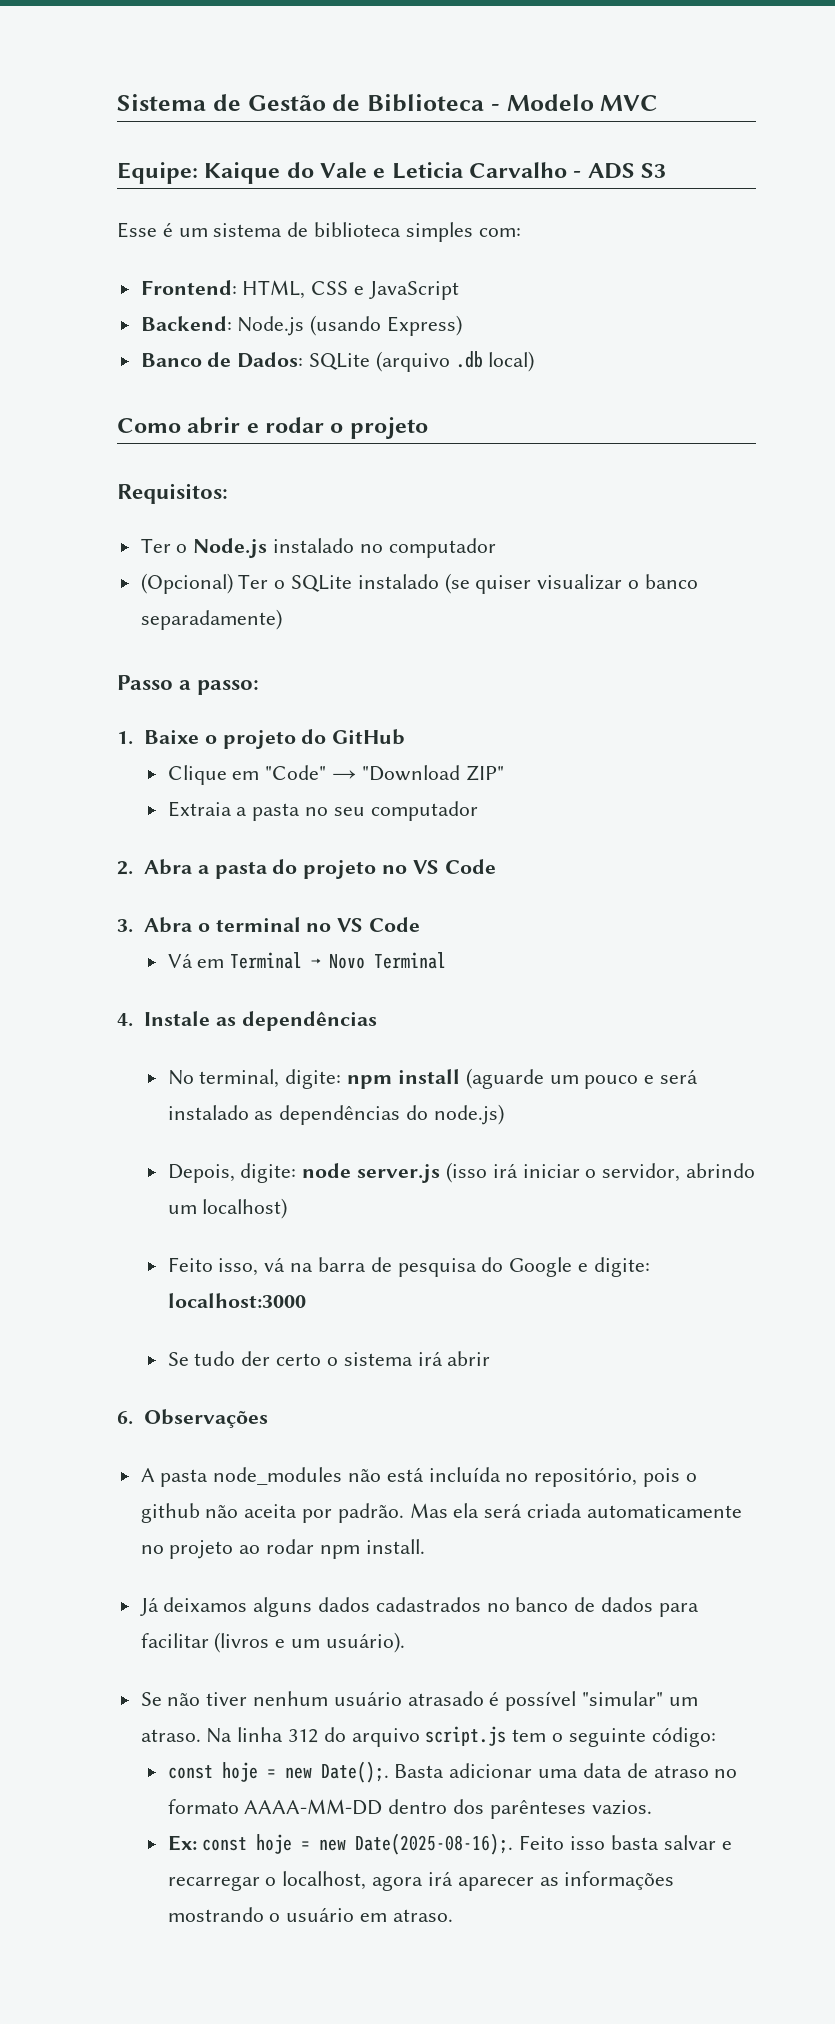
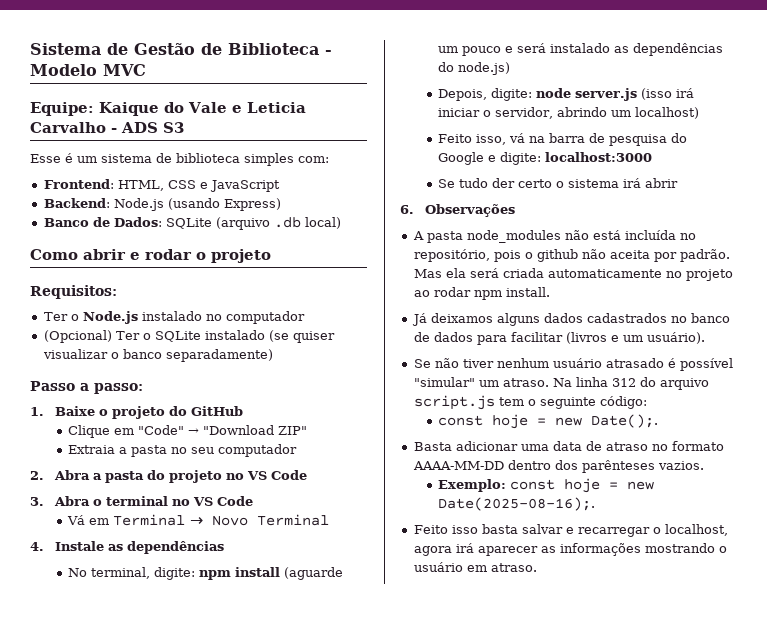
(389, 1772) none -> (659, 421) //
[167,1835,197,1851] Ex: -> [438,479,507,492] Exemplo:
(514, 1844) none -> (596, 504) //

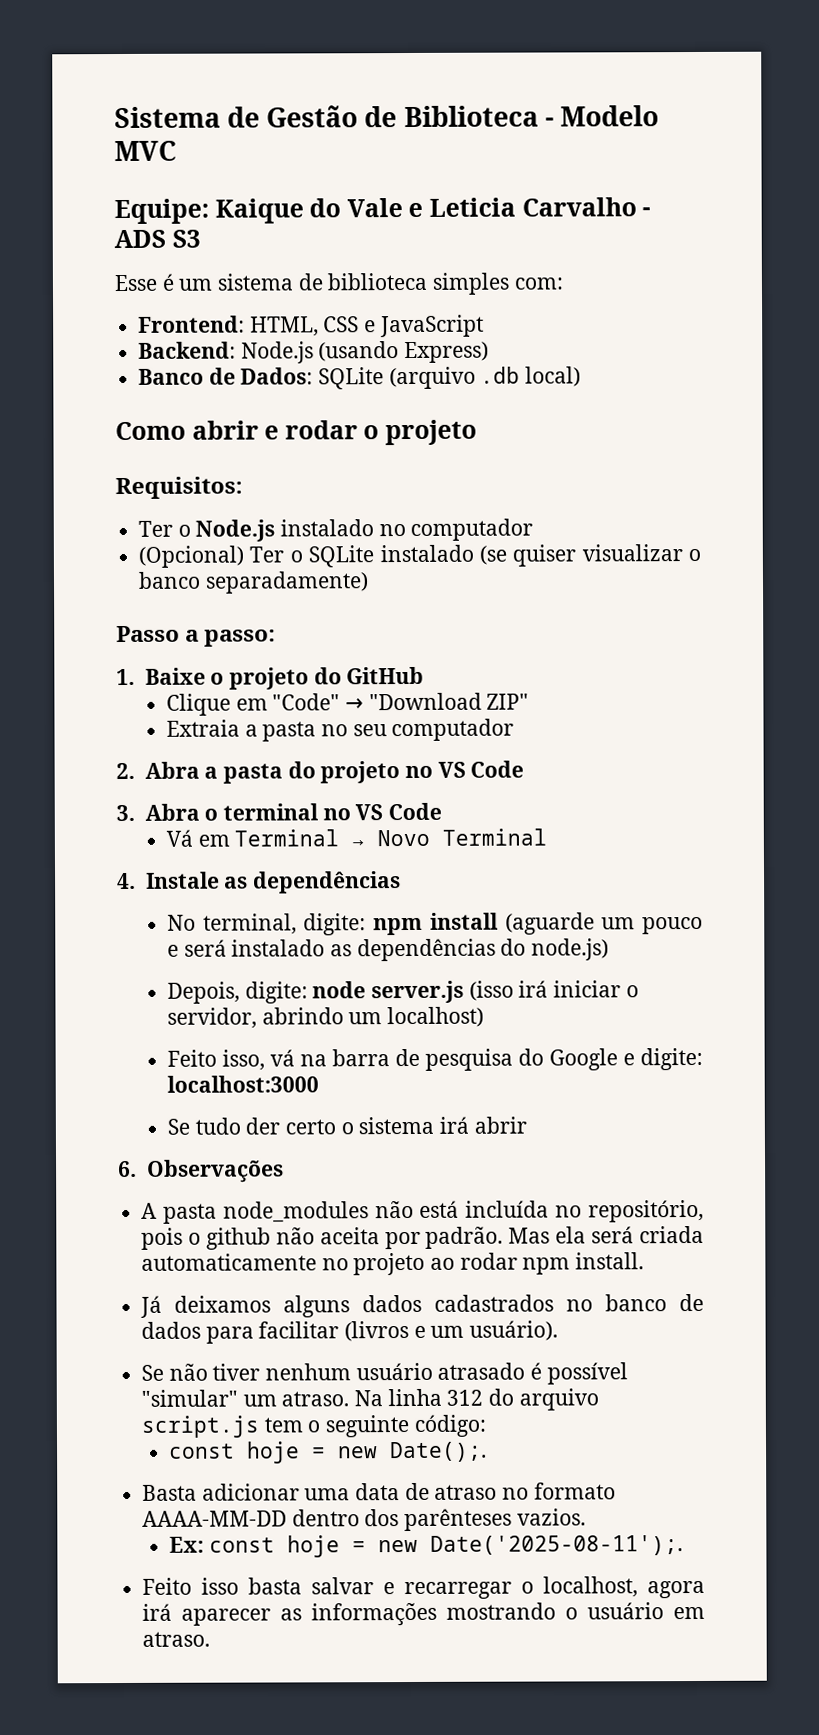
[438,478,655,493] [438,497,596,511] Exemplo: const hoje = new Date(2025-08-16);. -> [169,1535,683,1558] Ex: const hoje = new Date('2025-08-11');.

